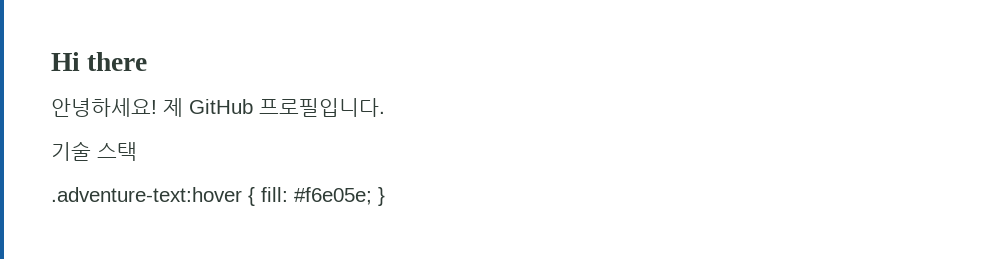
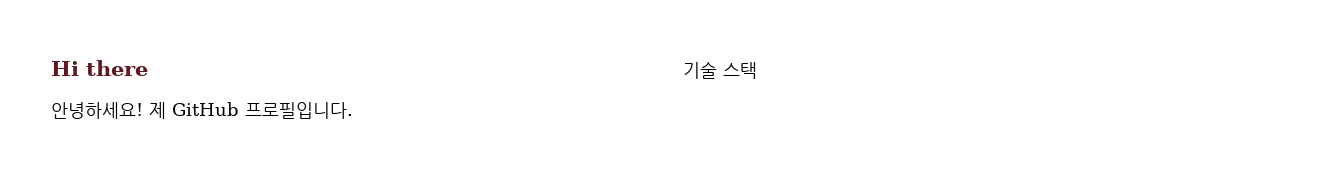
[51,187,385,206] // .adventure-text:hover { fill: #f6e05e; } -> (757, 70) none

